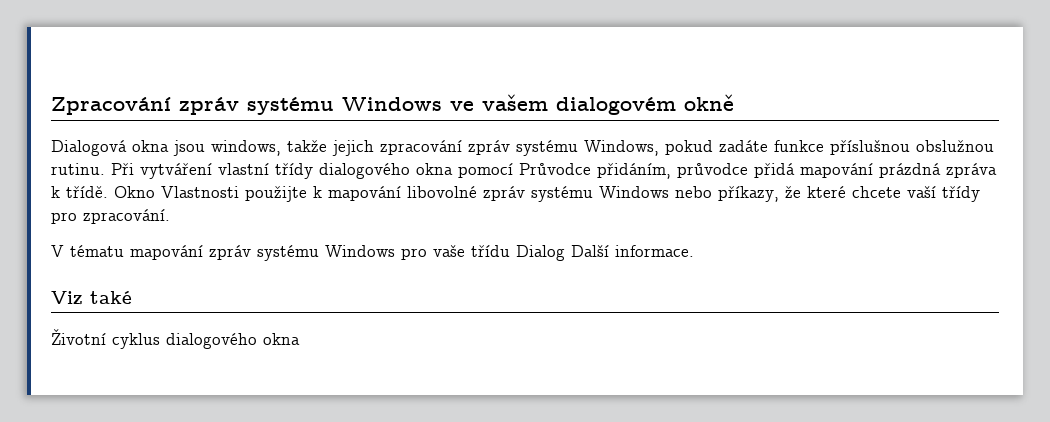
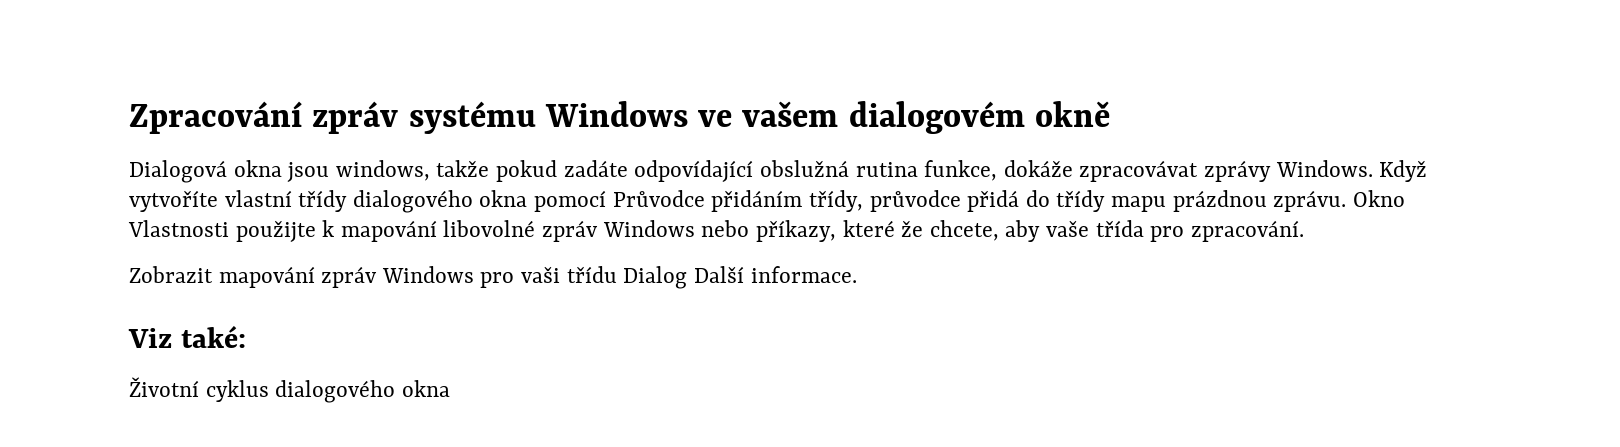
[332,140,994,156] [51,163,212,179] jejich zpracování zpráv systému Windows, pokud zadáte funkce příslušnou obslužnou rutinu. Při vytváření -> [496,160,1428,182] [129,190,218,212] pokud zadáte odpovídající obslužná rutina funkce, dokáže zpracovávat zprávy Windows. Když vytvoříte
[597,163,997,179] [51,186,108,198] přidáním, průvodce přidá mapování prázdná zpráva k třídě. -> [711,190,1347,212] přidáním třídy, průvodce přidá do třídy mapu prázdnou zprávu.
[531,186,593,202] systému -> (599, 231) none
[785,186,980,202] že které chcete vaší třídy -> [842,220,1144,242] které že chcete, aby vaše třída
[51,245,124,257] V tématu -> [129,266,213,283] Zobrazit
[257,245,319,261] systému -> (378, 277) none
[433,245,465,257] vaše -> [521,266,561,283] vaši
[90,291,132,304] také -> [180,325,246,348] také:

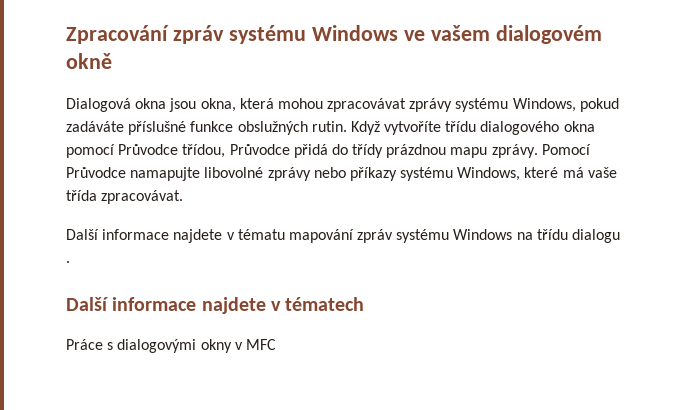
[335,160,1428,182] [129,190,1405,213] [128,220,1304,242] [129,266,857,289] [128,325,246,348] [129,377,450,403] windows, takže pokud zadáte odpovídající obslužná rutina funkce, dokáže zpracovávat zprávy Windows. Když vytvoříte vlastní třídy dialogového okna pomocí Průvodce přidáním třídy, průvodce přidá do třídy mapu prázdnou zprávu. Okno Vlastnosti použijte k mapování libovolné zpráv Windows nebo příkazy, které že chcete, aby vaše třída pro zpracování. // Zobrazit mapování zpráv Windows pro vaši třídu Dialog Další informace. // Viz také: // Životní cyklus dialogového okna -> [200,98,619,112] [66,121,595,135] [66,144,591,158] [66,167,617,181] [66,190,184,204] [66,229,621,243] [66,261,70,263] [66,297,365,314] [66,339,276,353] okna, která mohou zpracovávat zprávy systému Windows, pokud zadáváte příslušné funkce obslužných rutin. Když vytvoříte třídu dialogového okna pomocí Průvodce třídou, Průvodce přidá do třídy prázdnou mapu zprávy. Pomocí Průvodce namapujte libovolné zprávy nebo příkazy systému Windows, které má vaše třída zpracovávat. // Další informace najdete v tématu mapování zpráv systému Windows na třídu dialogu . // Další informace najdete v tématech // Práce s dialogovými okny v MFC

